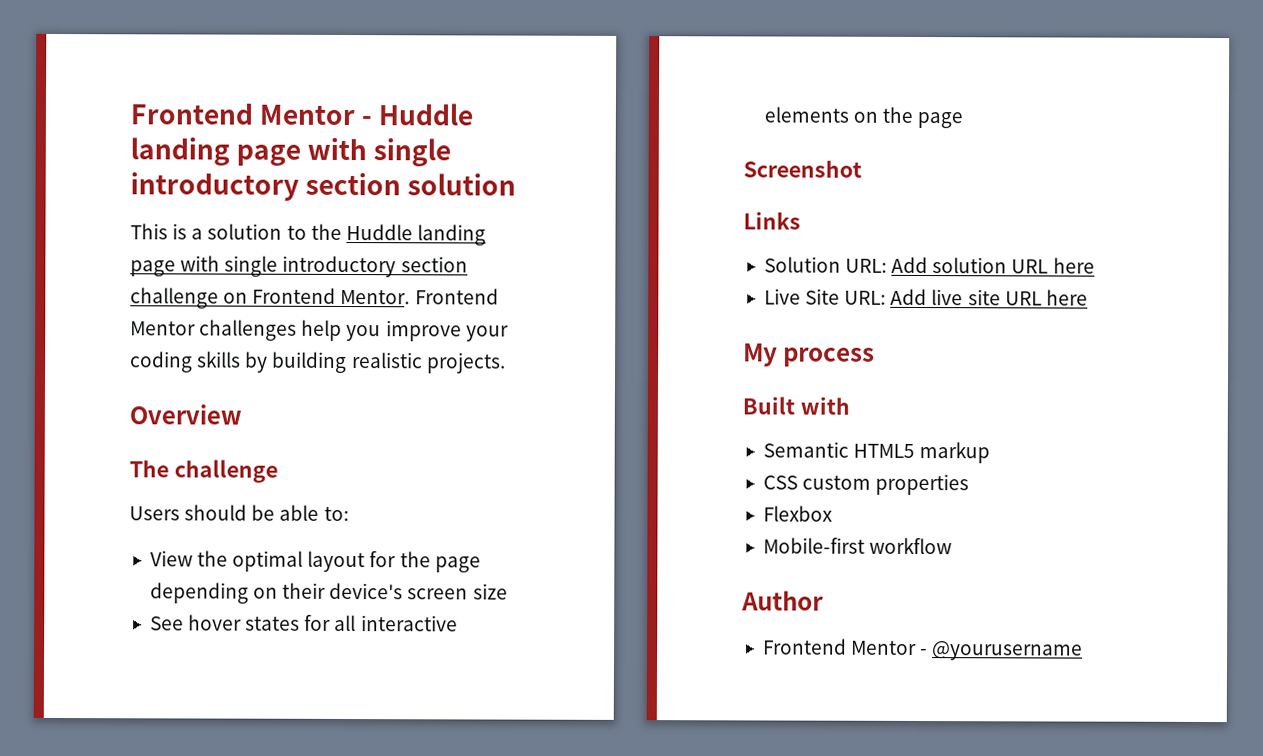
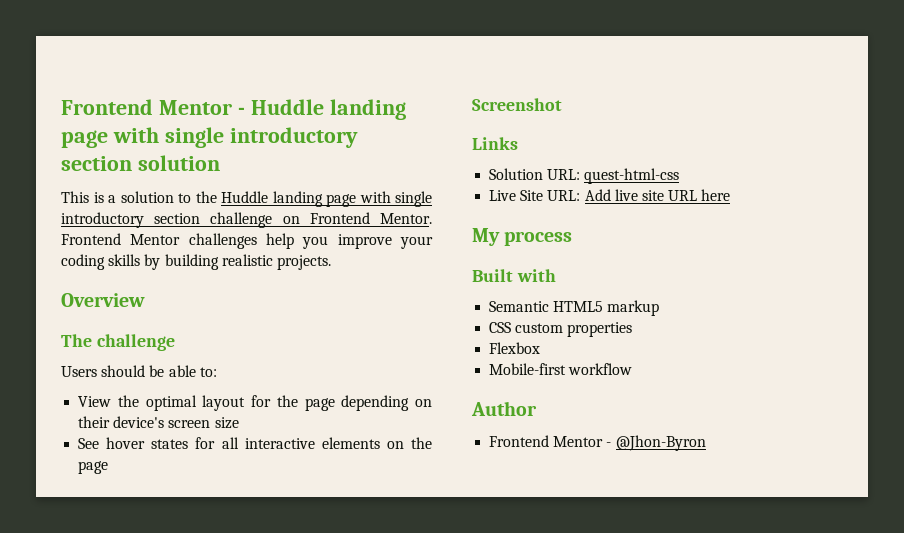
[891,256,1095,274] Add solution URL here -> [584,168,680,184] quest-html-css
[932,641,1084,661] @yourusername -> [615,435,706,451] @Jhon-Byron

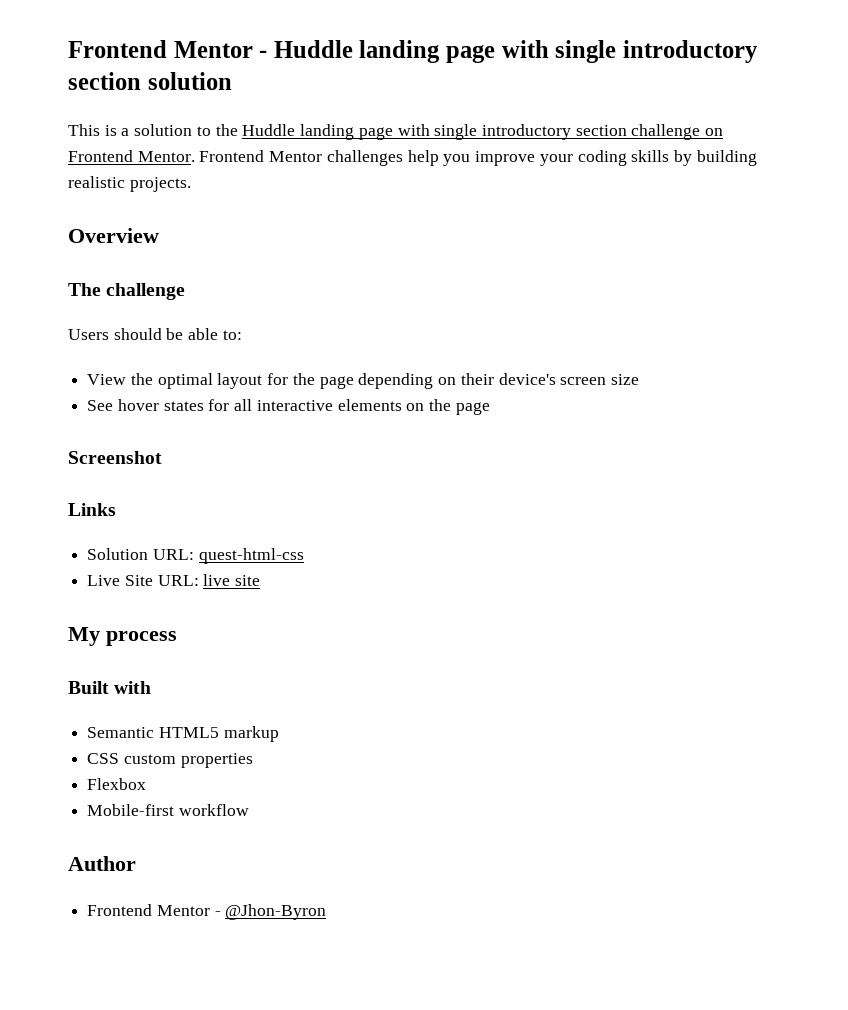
[584,189,611,201] Add -> (199, 580) none
[668,189,731,201] URL here -> (261, 580) none

